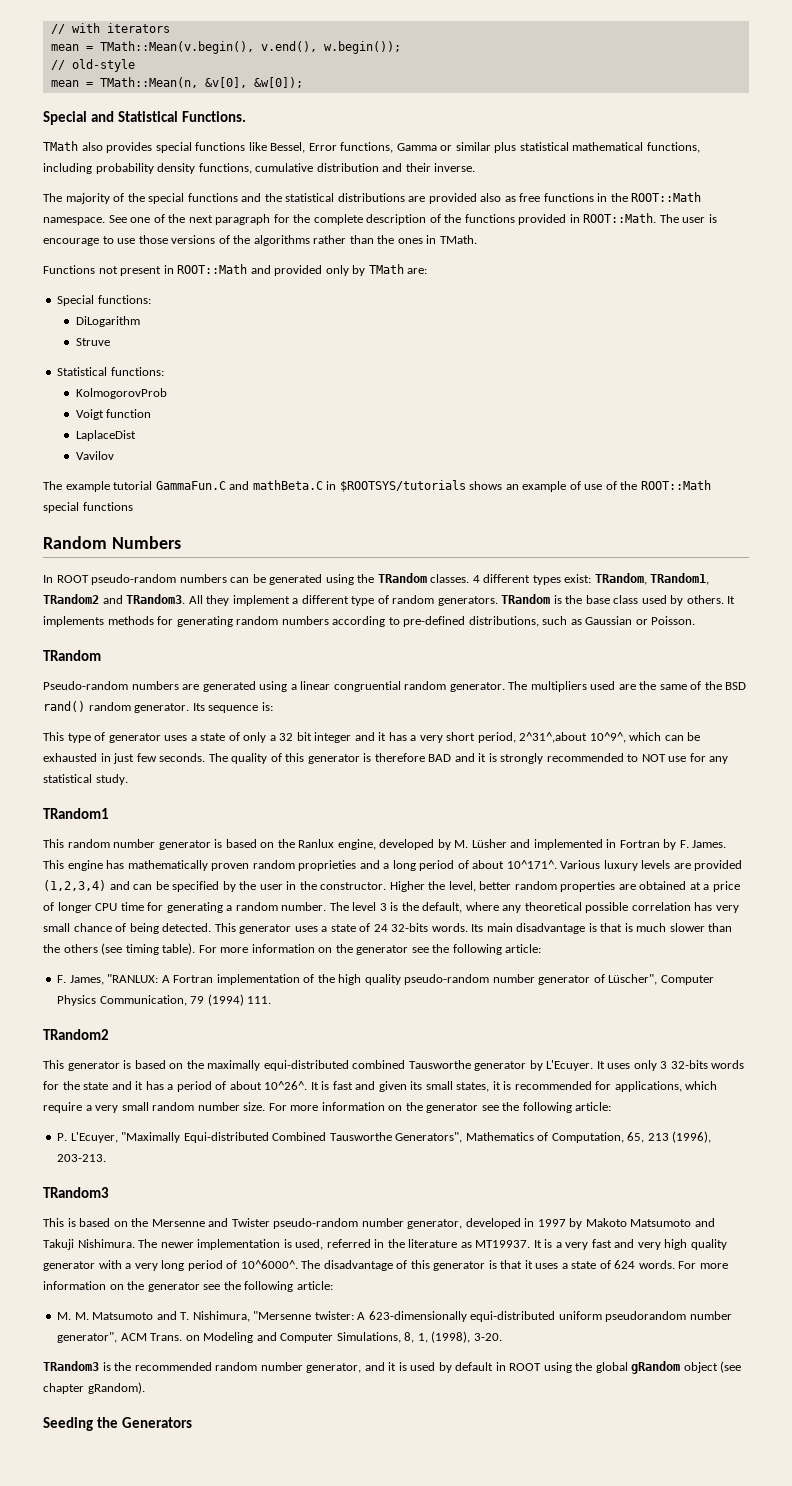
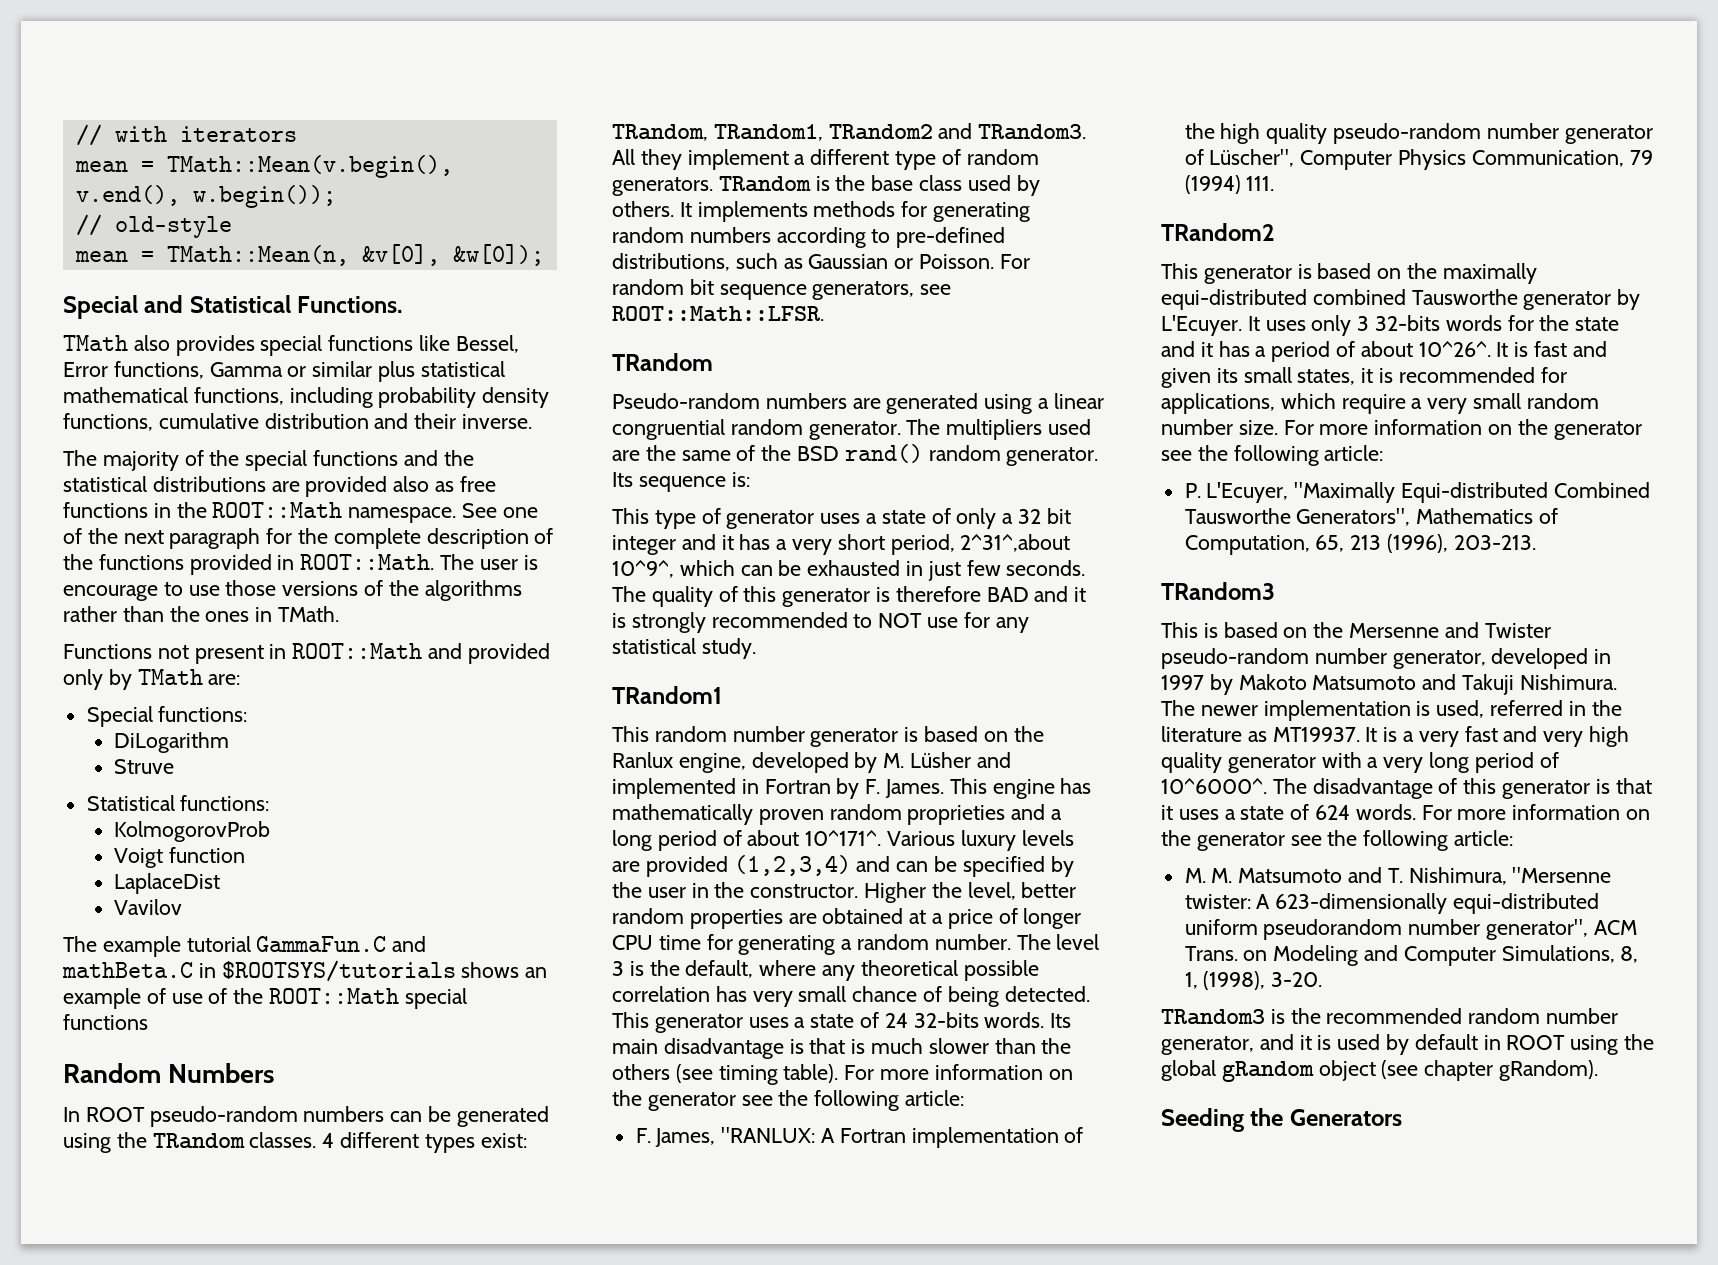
(696, 620) none -> [999,254,1030,269] [612,279,952,300] [612,306,824,322] For random bit sequence generators, see ROOT::Math::LFSR.

